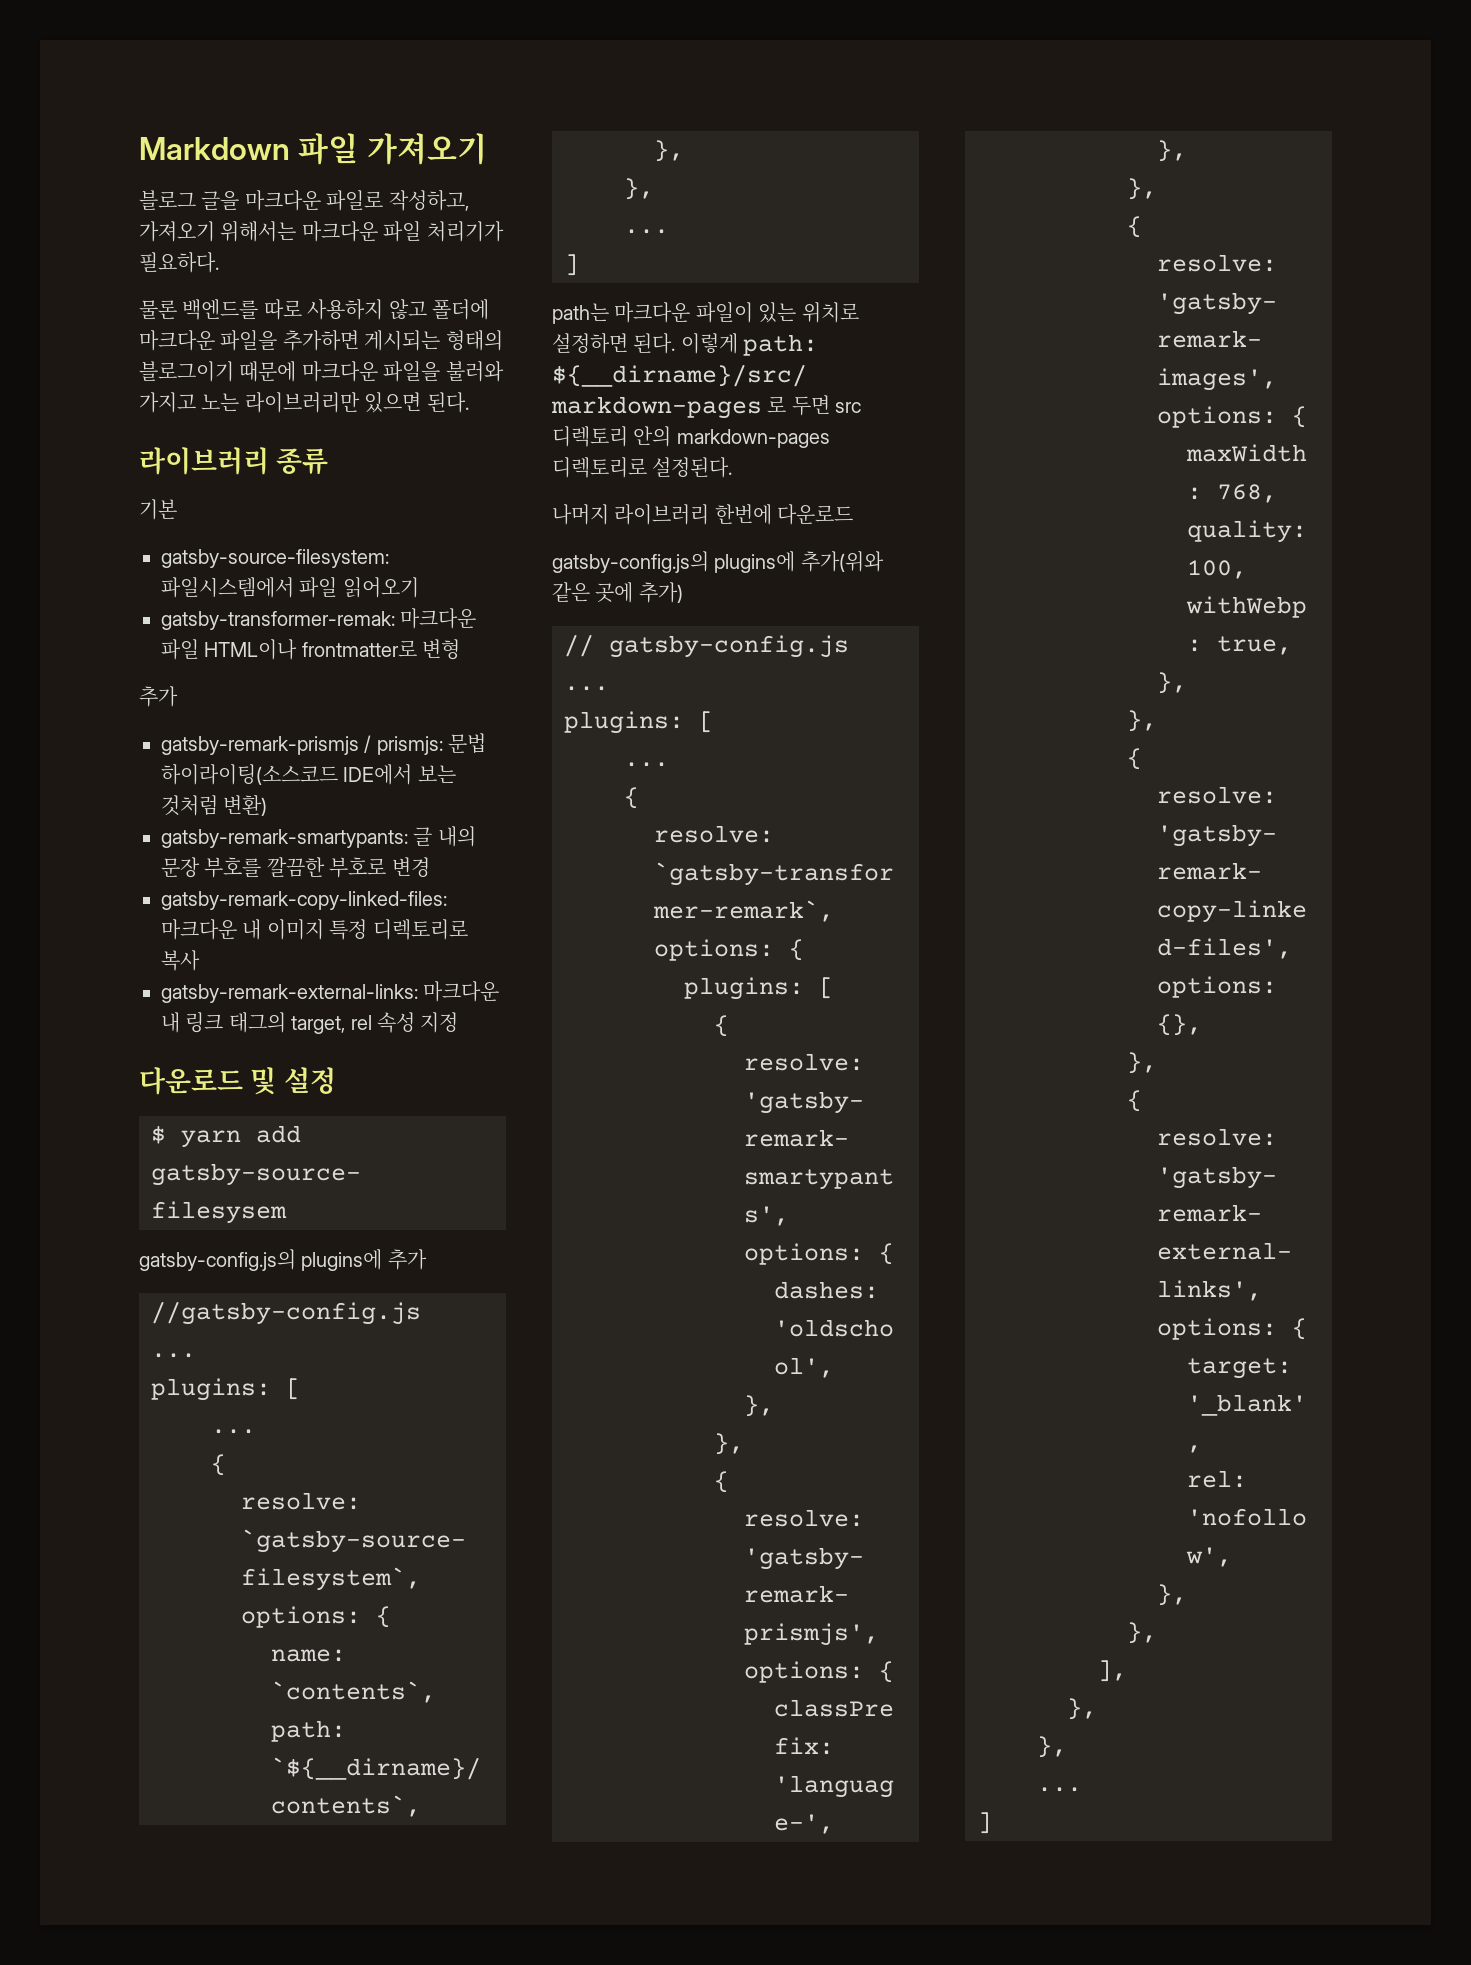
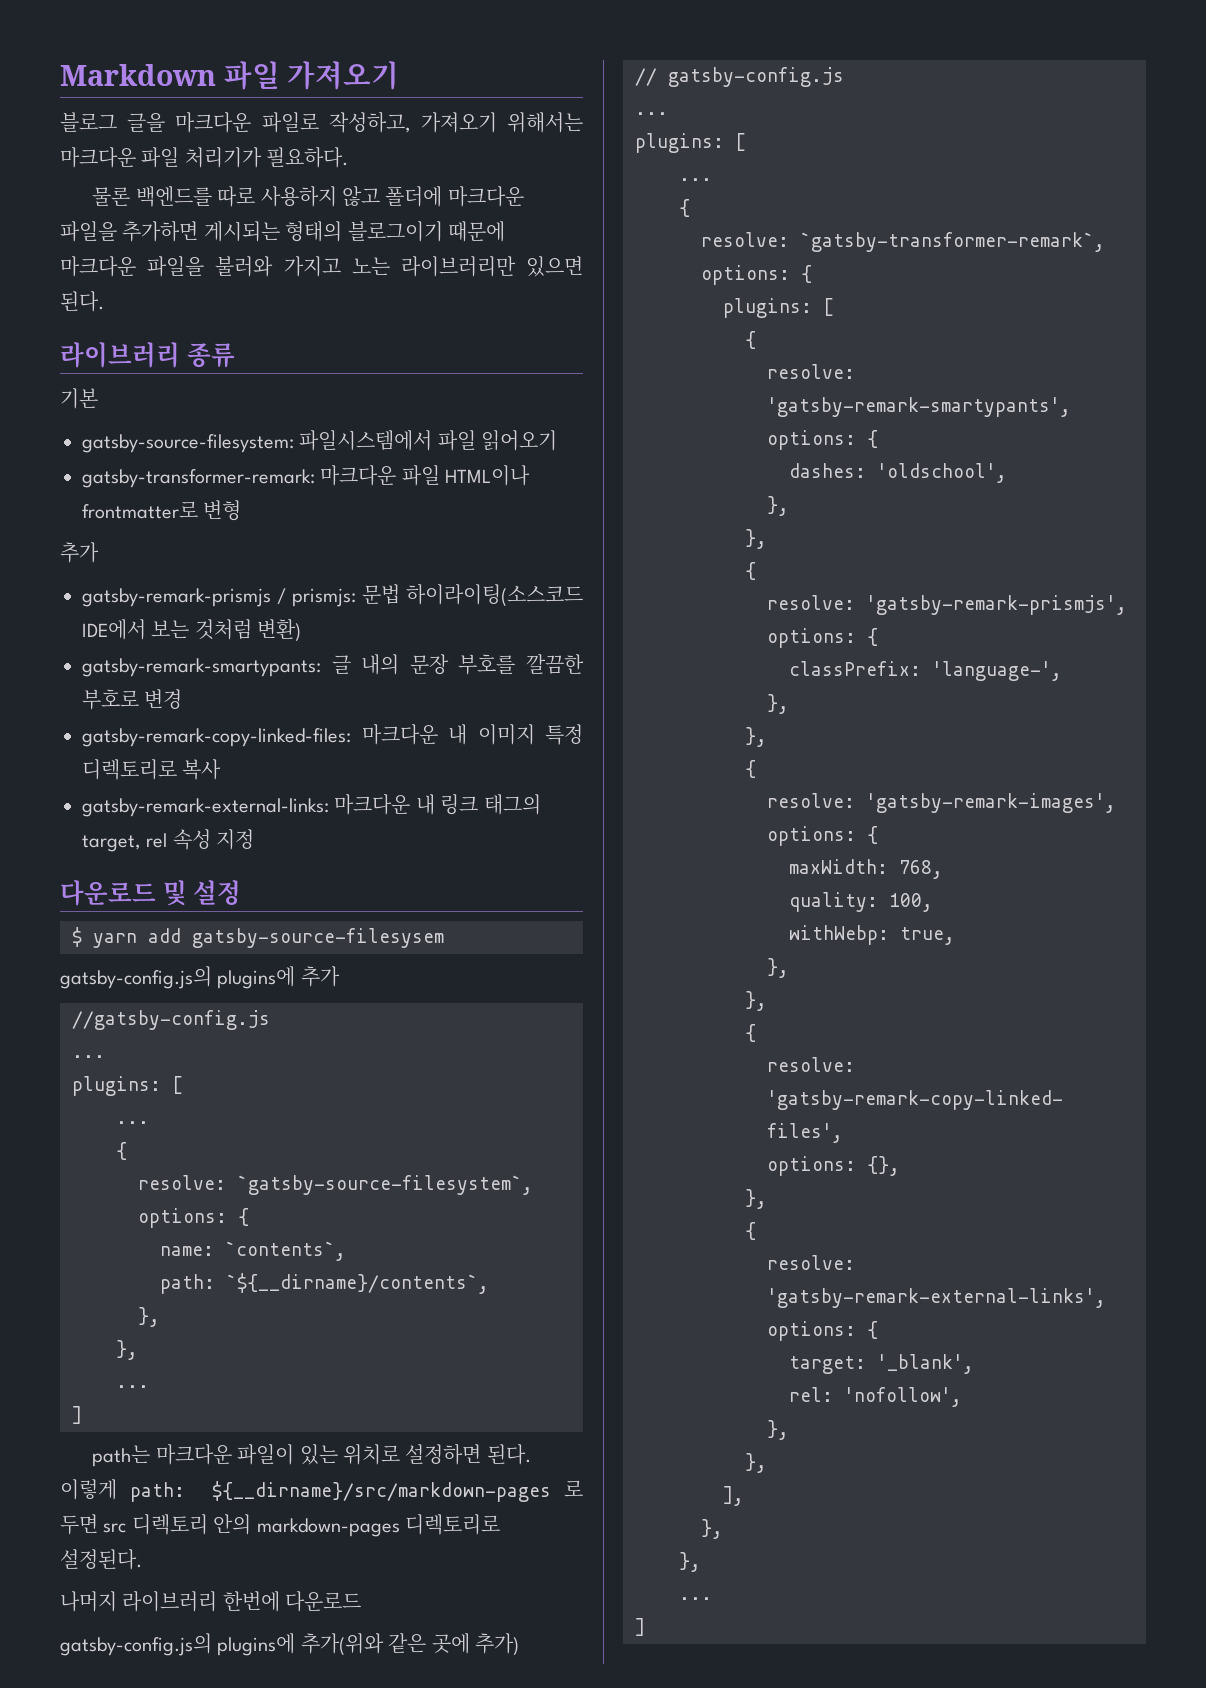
[161,611,395,630] gatsby-transformer-remak: -> [82,469,315,488] gatsby-transformer-remark:

